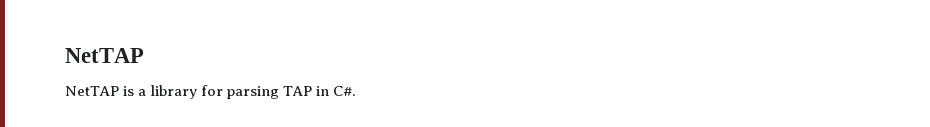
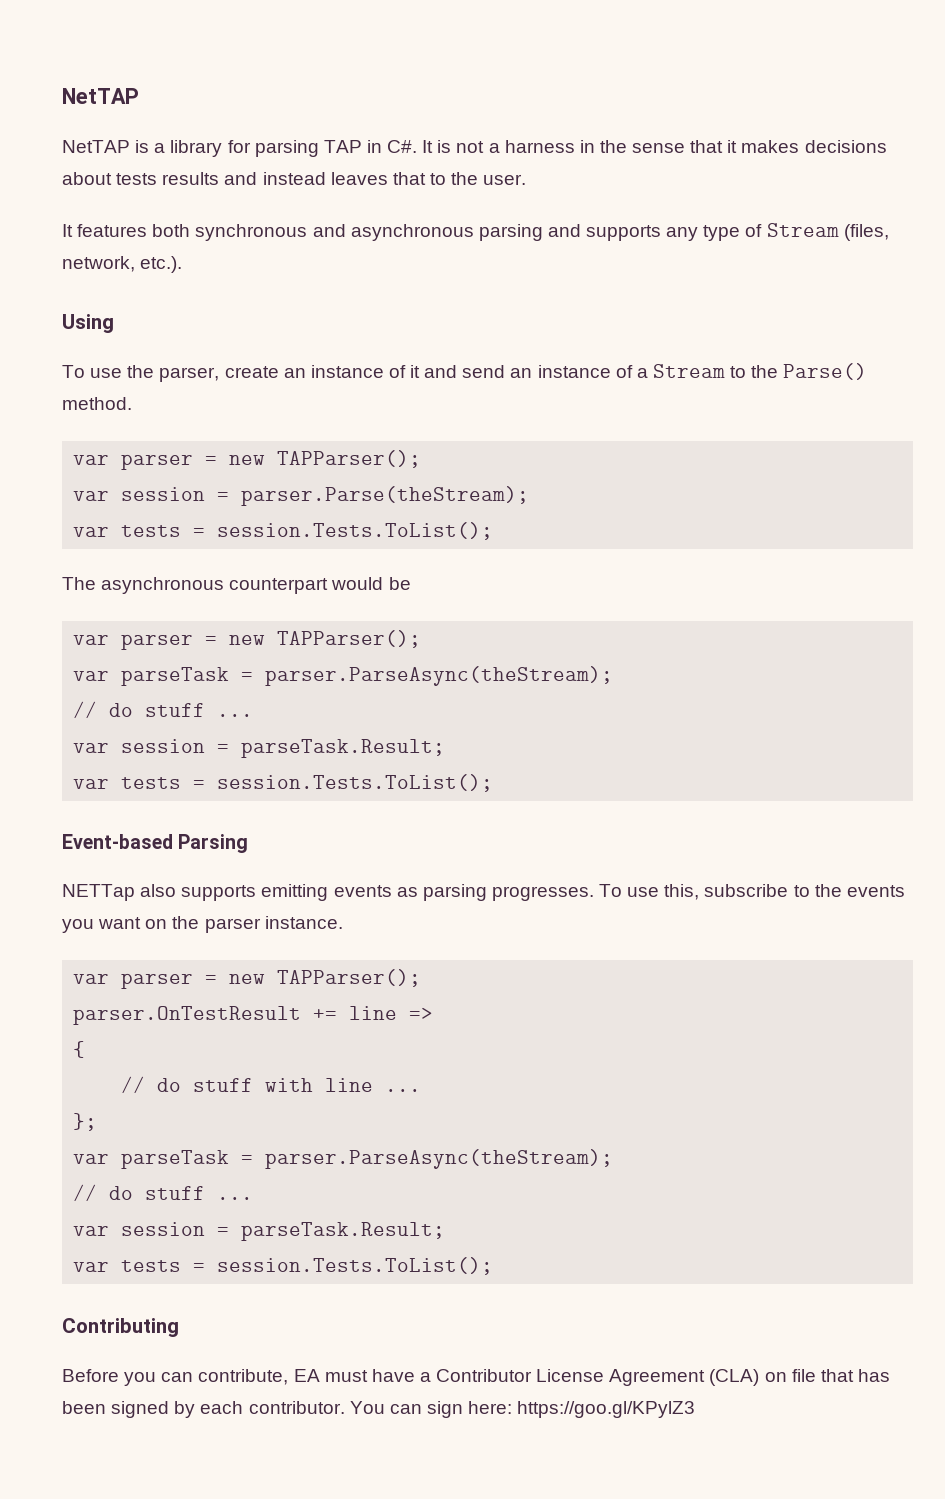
(357, 91) none -> [422,140,887,153] [62,172,527,185] [62,223,889,241] [62,256,183,273] [62,314,114,333] [62,363,868,382] [62,397,132,410] [73,450,422,470] [73,486,530,506] [73,522,494,540] [62,577,411,594] [73,630,422,650] [73,666,614,686] [73,701,254,718] [73,739,446,758] [73,774,494,792] [62,834,249,853] [62,884,905,901] [62,916,343,933] [73,969,422,989] [73,1006,434,1025] [73,1041,86,1058] [121,1076,422,1093] [73,1113,98,1131] [73,1149,614,1169] [73,1184,254,1201] [73,1222,446,1241] [73,1257,494,1275] [62,1318,179,1337] [62,1369,890,1386] [62,1401,696,1418] It is not a harness in the sense that it makes decisions about tests results and instead leaves that to the user. // It features both synchronous and asynchronous parsing and supports any type of Stream (files, network, etc.). // Using // To use the parser, create an instance of it and send an instance of a Stream to the Parse() method. // var parser = new TAPParser(); // var session = parser.Parse(theStream); // var tests = session.Tests.ToList(); // The asynchronous counterpart would be // var parser = new TAPParser(); // var parseTask = parser.ParseAsync(theStream); // // do stuff ... // var session = parseTask.Result; // var tests = session.Tests.ToList(); // Event-based Parsing // NETTap also supports emitting events as parsing progresses. To use this, subscribe to the events you want on the parser instance. // var parser = new TAPParser(); // parser.OnTestResult += line => // { // // do stuff with line ... // }; // var parseTask = parser.ParseAsync(theStream); // // do stuff ... // var session = parseTask.Result; // var tests = session.Tests.ToList(); // Contributing // Before you can contribute, EA must have a Contributor License Agreement (CLA) on file that has been signed by each contributor. You can sign here: https://goo.gl/KPylZ3

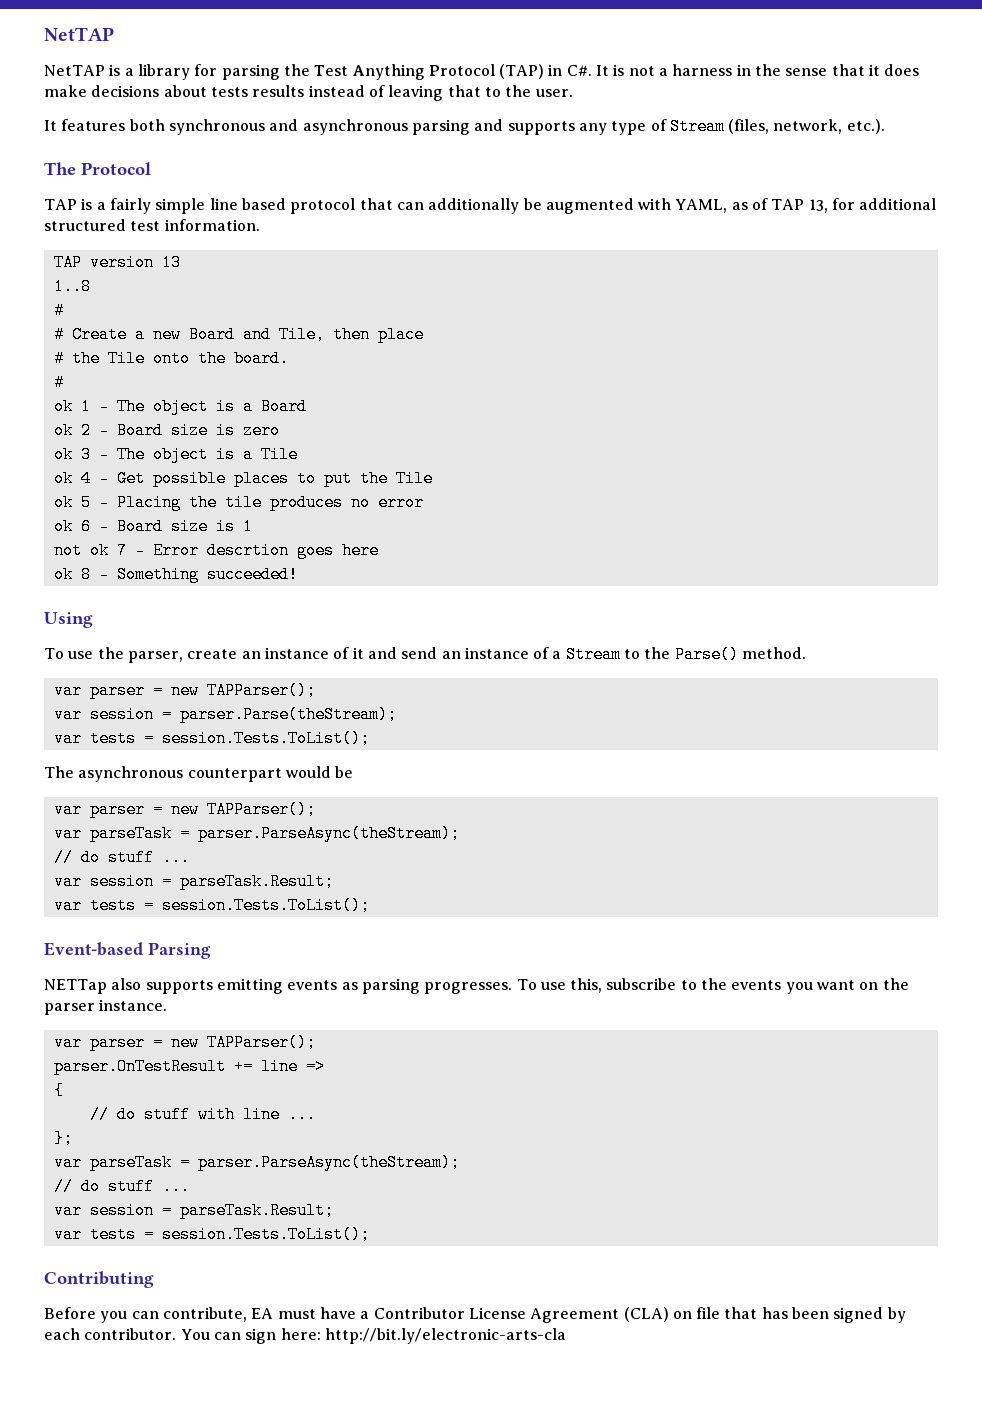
[323,140,362,153] TAP -> [283,64,545,80] the Test Anything Protocol (TAP)
[741,140,800,153] makes -> [884,64,920,76] [44,85,87,97] does make
[224,172,388,185] and instead leaves -> [308,85,444,101] instead of leaving
(183, 264) none -> [44,162,151,175] [44,198,937,214] [44,219,260,231] [53,254,181,271] [53,278,91,295] [53,302,64,319] [53,326,424,343] [53,350,289,367] [53,374,64,391] [53,398,307,415] [53,422,280,439] [53,446,298,463] [53,470,433,487] [53,494,424,511] [53,518,253,535] [53,542,379,559] [53,566,298,583] // The Protocol // TAP is a fairly simple line based protocol that can additionally be augmented with YAML, as of TAP 13, for additional structured test information. // TAP version 13 // 1..8 // # // # Create a new Board and Tile, then place // # the Tile onto the board. // # // ok 1 - The object is a Board // ok 2 - Board size is zero // ok 3 - The object is a Tile // ok 4 - Get possible places to put the Tile // ok 5 - Placing the tile produces no error // ok 6 - Board size is 1 // not ok 7 - Error descrtion goes here // ok 8 - Something succeeded!
[517,1401,696,1418] https://goo.gl/KPylZ3 -> [324,1328,566,1344] http://bit.ly/electronic-arts-cla

